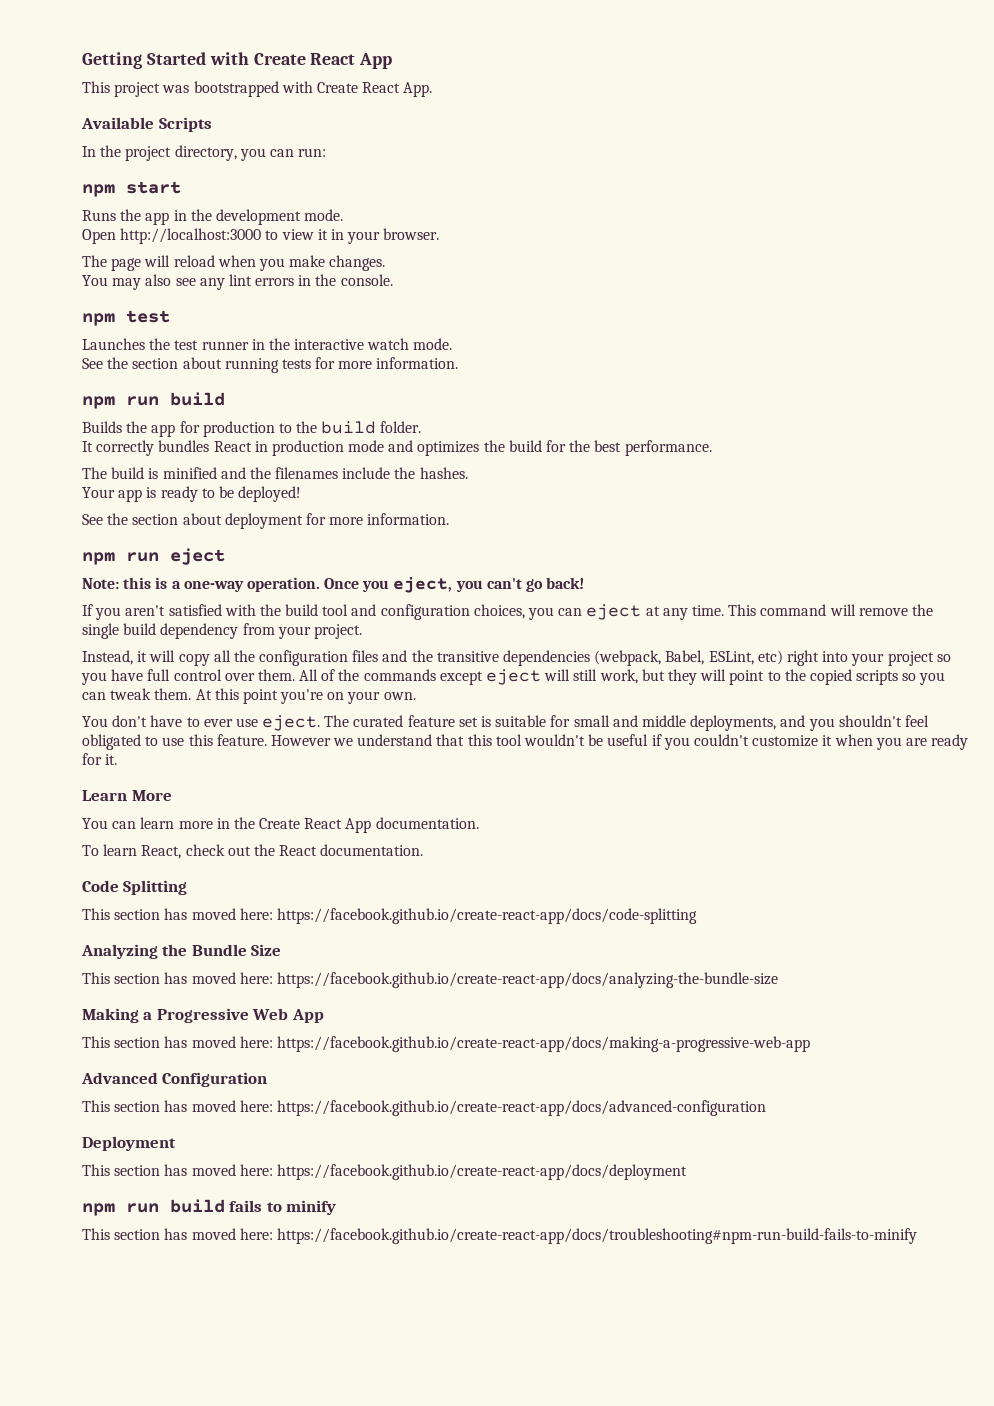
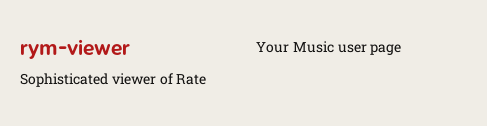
[82,52,393,69] [82,81,433,97] [81,117,212,132] [82,145,327,161] [82,181,181,197] [82,209,344,225] [82,228,440,244] [82,255,386,271] [82,274,393,290] [82,310,170,326] [82,338,453,350] [82,357,459,373] [82,392,225,409] [82,421,422,437] [82,440,712,456] [82,467,468,479] [82,486,302,502] [82,513,450,529] [82,548,225,565] [82,577,585,593] [82,604,933,620] [82,623,362,639] [82,650,951,666] [81,669,946,685] [82,688,416,704] [82,715,929,731] [82,734,969,750] [82,753,118,765] [82,790,172,801] [82,817,479,833] [82,844,424,859] [82,880,188,895] [82,908,697,924] [81,944,282,959] [82,972,778,988] [82,1008,324,1023] [82,1036,810,1052] [81,1072,268,1087] [82,1100,766,1116] [82,1136,176,1151] [82,1164,687,1180] [82,1199,337,1216] [82,1228,917,1244] Getting Started with Create React App // This project was bootstrapped with Create React App. // Available Scripts // In the project directory, you can run: // npm start // Runs the app in the development mode. // Open http://localhost:3000 to view it in your browser. // The page will reload when you make changes. // You may also see any lint errors in the console. // npm test // Launches the test runner in the interactive watch mode. // See the section about running tests for more information. // npm run build // Builds the app for production to the build folder. // It correctly bundles React in production mode and optimizes the build for the best performance. // The build is minified and the filenames include the hashes. // Your app is ready to be deployed! // See the section about deployment for more information. // npm run eject // Note: this is a one-way operation. Once you eject, you can't go back! // If you aren't satisfied with the build tool and configuration choices, you can eject at any time. This command will remove the single build dependency from your project. // Instead, it will copy all the configuration files and the transitive dependencies (webpack, Babel, ESLint, etc) right into your project so you have full control over them. All of the commands except eject will still work, but they will point to the copied scripts so you can tweak them. At this point you're on your own. // You don't have to ever use eject. The curated feature set is suitable for small and middle deployments, and you shouldn't feel obligated to use this feature. However we understand that this tool wouldn't be useful if you couldn't customize it when you are ready for it. // Learn More // You can learn more in the Create React App documentation. // To learn React, check out the React documentation. // Code Splitting // This section has moved here: https://facebook.github.io/create-react-app/docs/code-splitting // Analyzing the Bundle Size // This section has moved here: https://facebook.github.io/create-react-app/docs/analyzing-the-bundle-size // Making a Progressive Web App // This section has moved here: https://facebook.github.io/create-react-app/docs/making-a-progressive-web-app // Advanced Configuration // This section has moved here: https://facebook.github.io/create-react-app/docs/advanced-configuration // Deployment // This section has moved here: https://facebook.github.io/create-react-app/docs/deployment // npm run build fails to minify // This section has moved here: https://facebook.github.io/create-react-app/docs/troubleshooting#npm-run-build-fails-to-minify -> [20,39,130,59] [20,73,207,87] [256,41,402,55] rym-viewer // Sophisticated viewer of Rate Your Music user page

